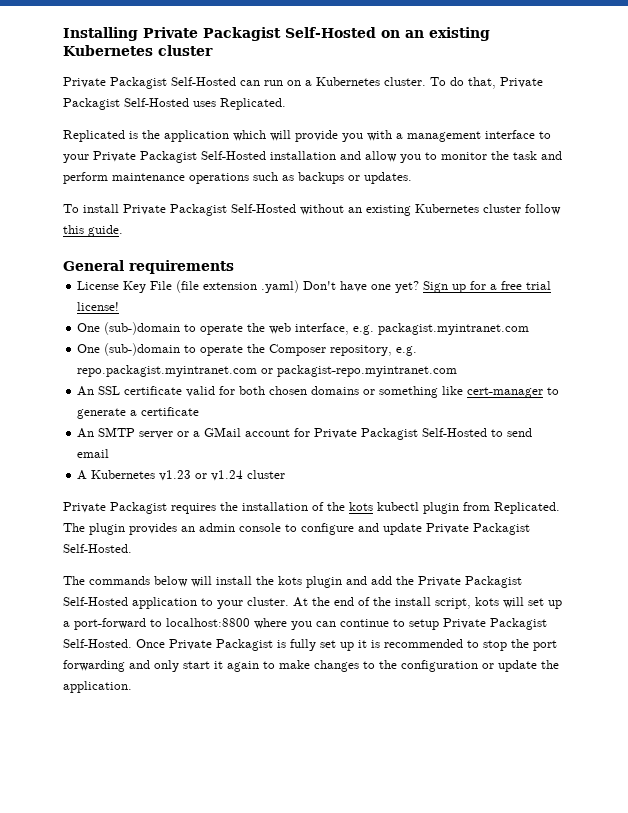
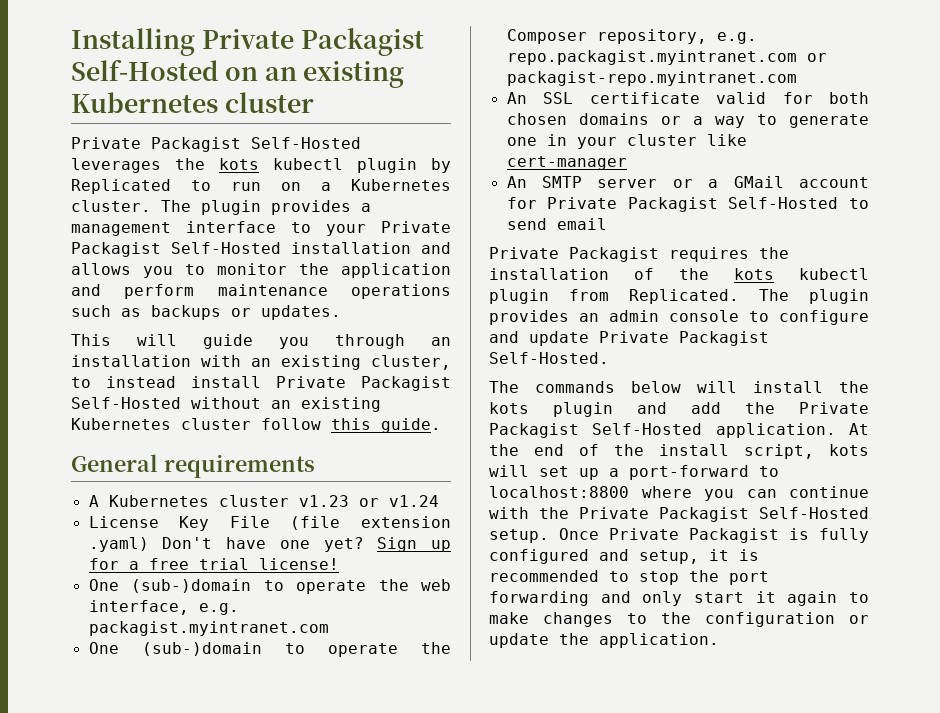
[240,80,260,86] can -> [71,158,451,173] [71,179,211,194] leverages the kots kubectl plugin by Replicated to
[430,77,543,89] [63,98,286,110] [63,130,392,142] To do that, Private Packagist Self-Hosted uses Replicated. // Replicated is the application which will provide you with -> [161,200,351,215] The plugin provides
[365,151,397,162] allow -> [71,263,131,275] allows
[513,151,537,160] task -> [341,263,451,278] application
[63,204,79,213] To -> [71,334,451,349] [71,355,451,370] [71,376,176,388] This will guide you through an installation with an existing cluster, to instead
(234, 267) none -> [88,495,439,507] // A Kubernetes cluster v1.23 or v1.24
[379,386,560,398] [77,407,200,419] something like cert-manager to generate a certificate -> [692,114,869,128] [506,134,747,149] [506,156,627,170] a way to generate one in your cluster like cert-manager
[77,470,286,481] // A Kubernetes v1.23 or v1.24 cluster -> (607, 224) none
[132,597,289,609] application to your cluster. -> [715,423,836,438] application.
[393,618,547,630] [63,639,132,648] to setup Private Packagist Self-Hosted. -> [489,507,869,522] [489,529,549,543] with the Private Packagist Self-Hosted setup.
[320,640,354,651] set up -> [489,549,699,564] configured and setup,

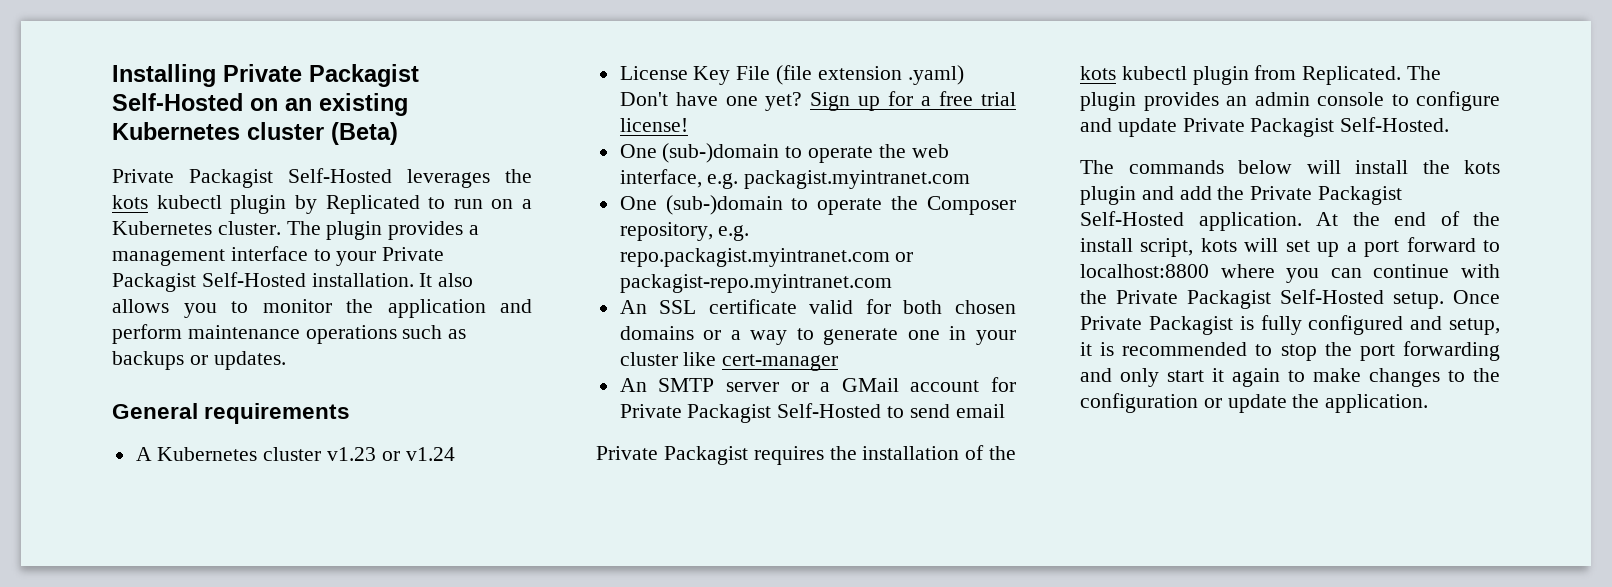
(314, 102) none -> [331,122,398,145] (Beta)
[291,242,451,254] installation and -> [311,273,474,287] installation. It also
[71,334,451,349] [71,355,451,370] [71,376,451,391] [71,397,381,412] [71,418,441,433] // This will guide you through an installation with an existing cluster, to instead install Private Packagist Self-Hosted without an existing Kubernetes cluster follow this guide. -> (286, 360) none
[629,465,749,480] port-forward -> [1364,237,1476,257] port forward

